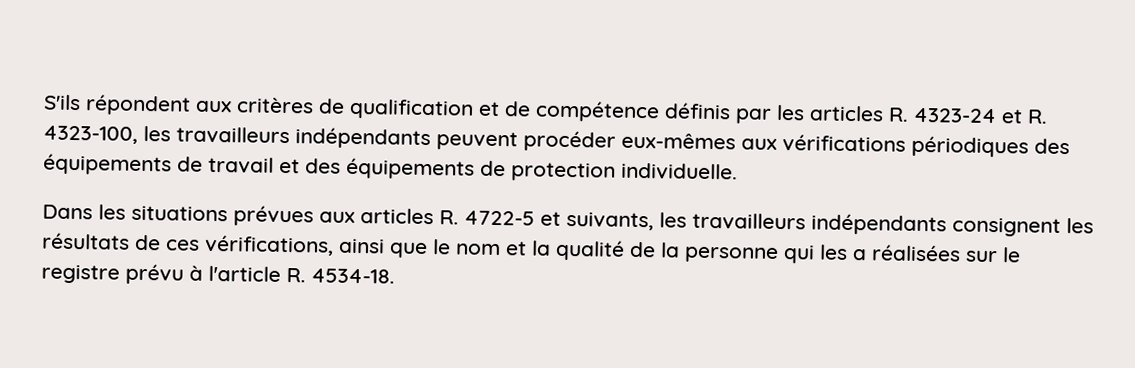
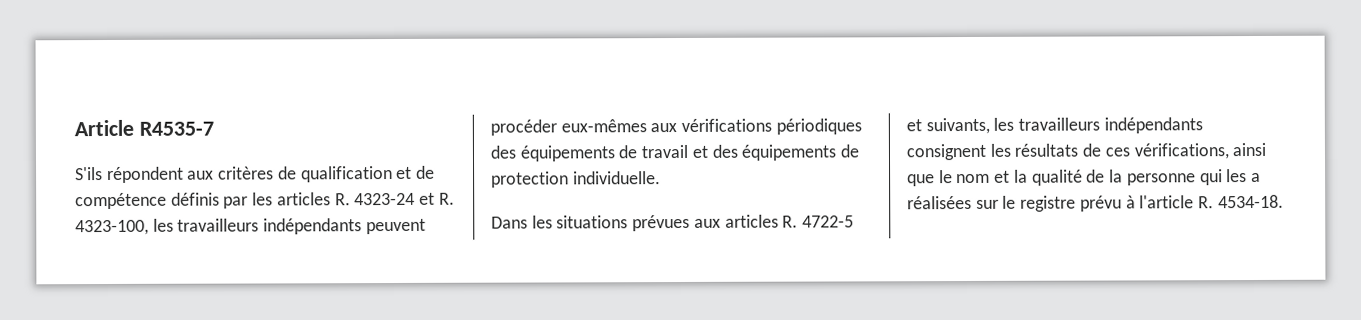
(43, 102) none -> [74,119,214,137] Article R4535-7 //

